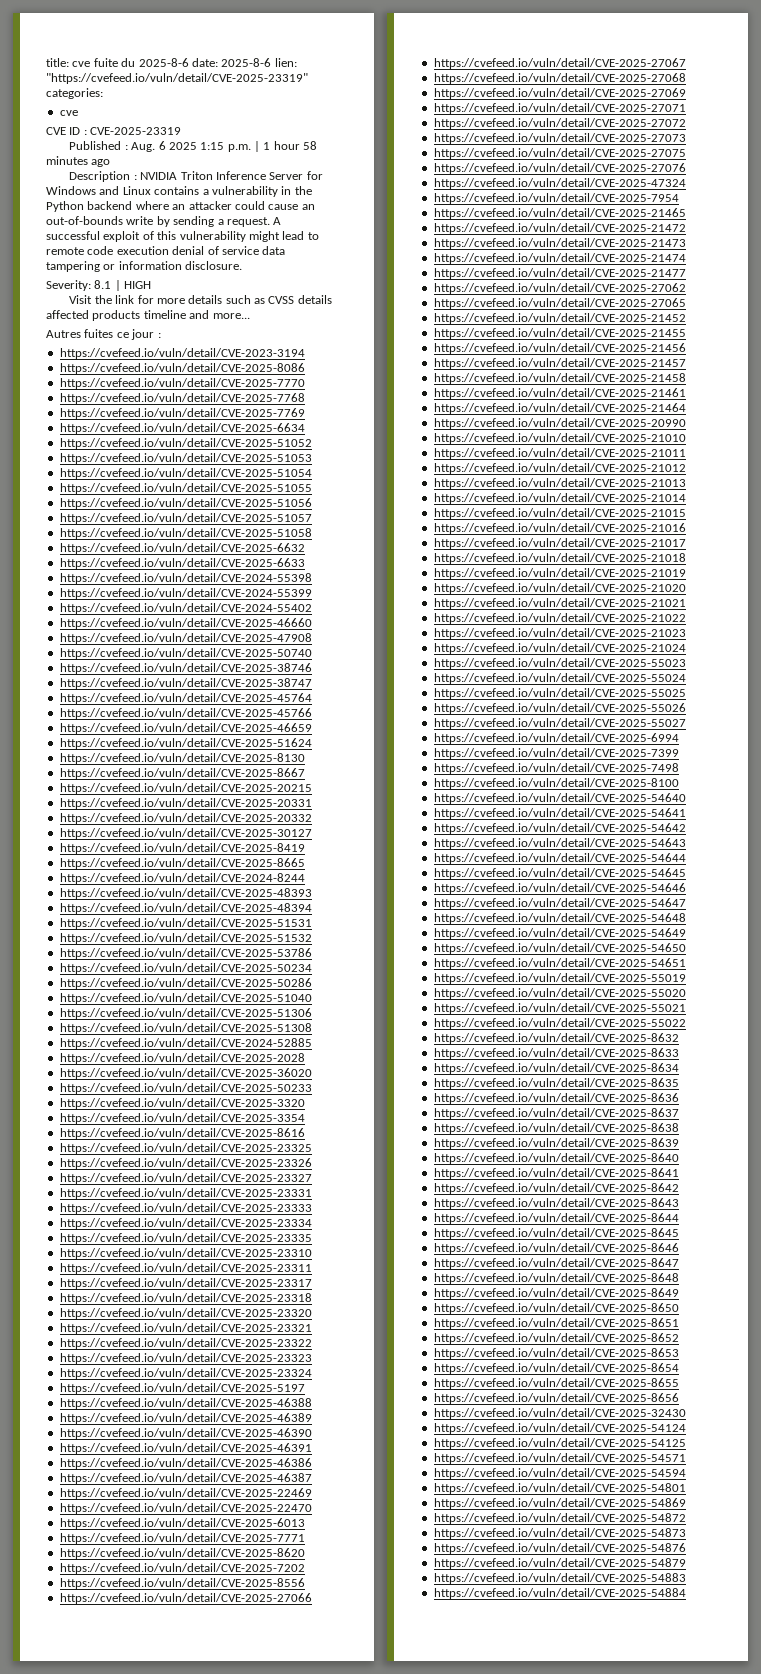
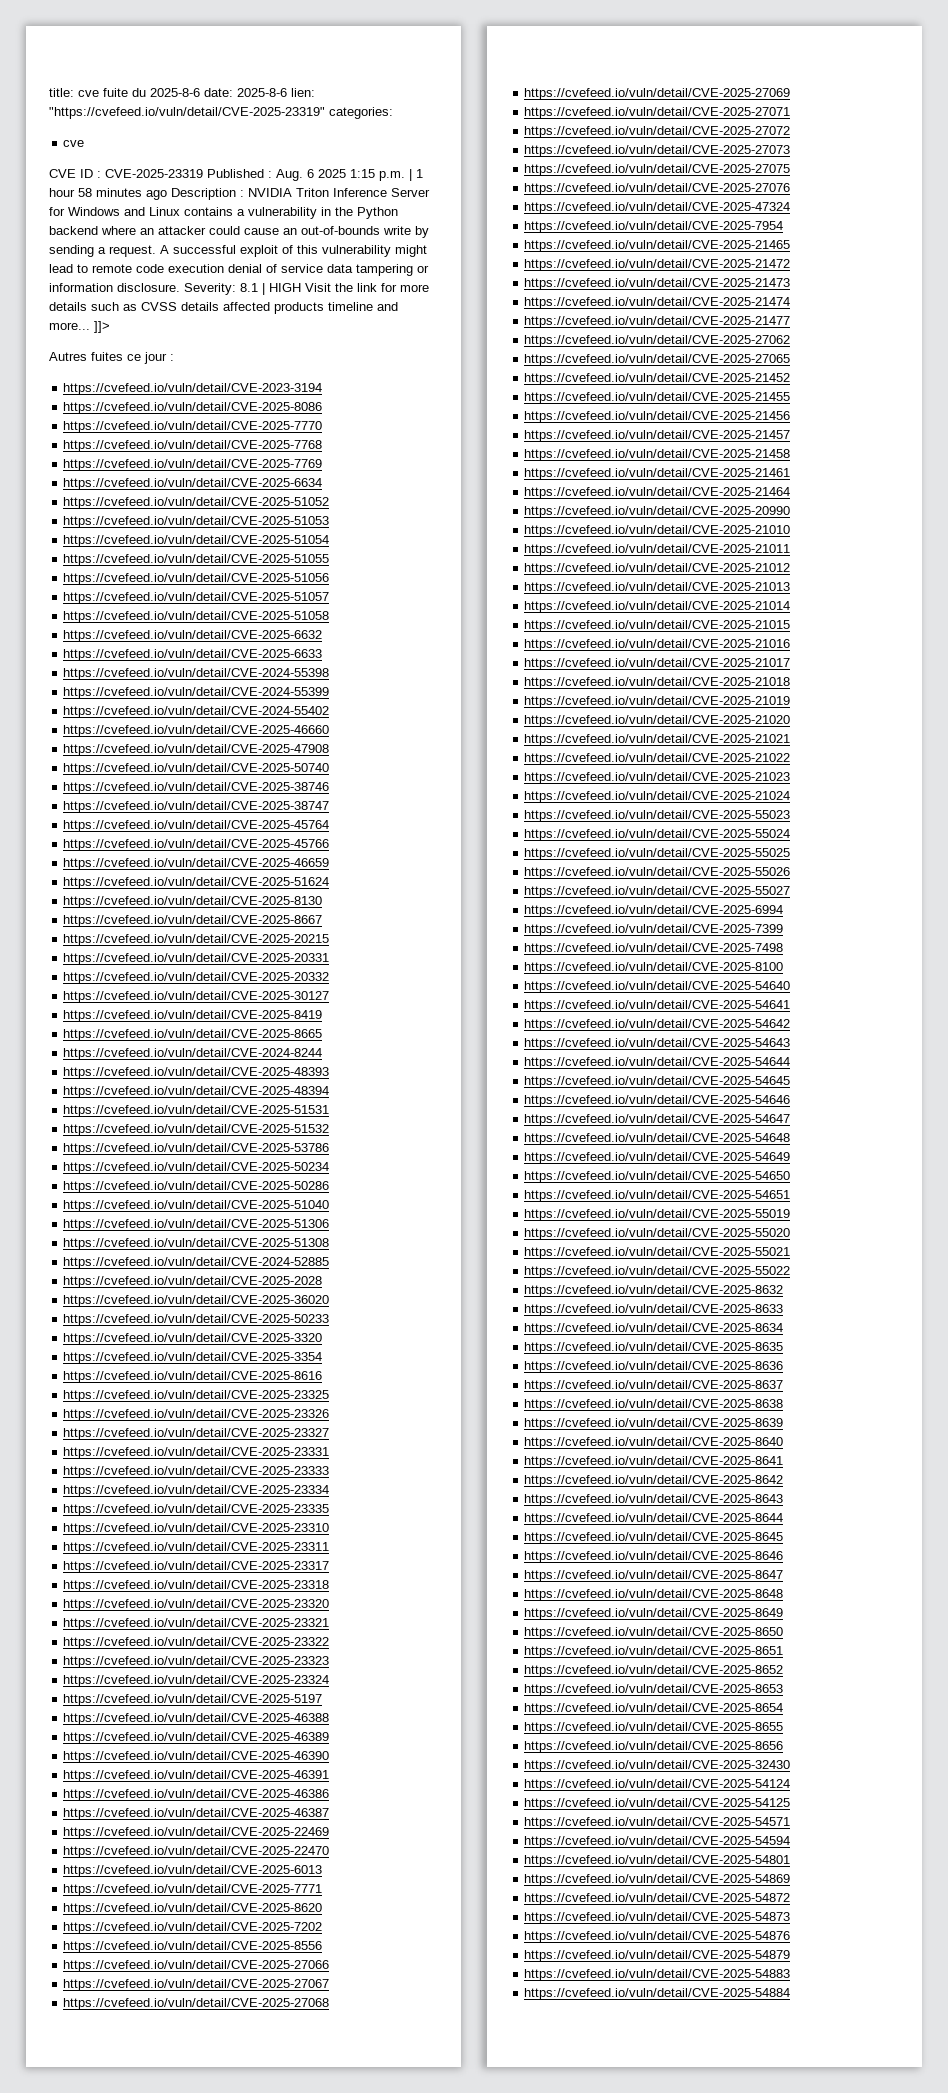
(182, 131) // -> (203, 173) none
(111, 163) // -> (167, 195) none
(243, 265) // -> (180, 287) none
(152, 285) // -> (301, 287) none
(250, 316) none -> [94,321,110,333] ]]>

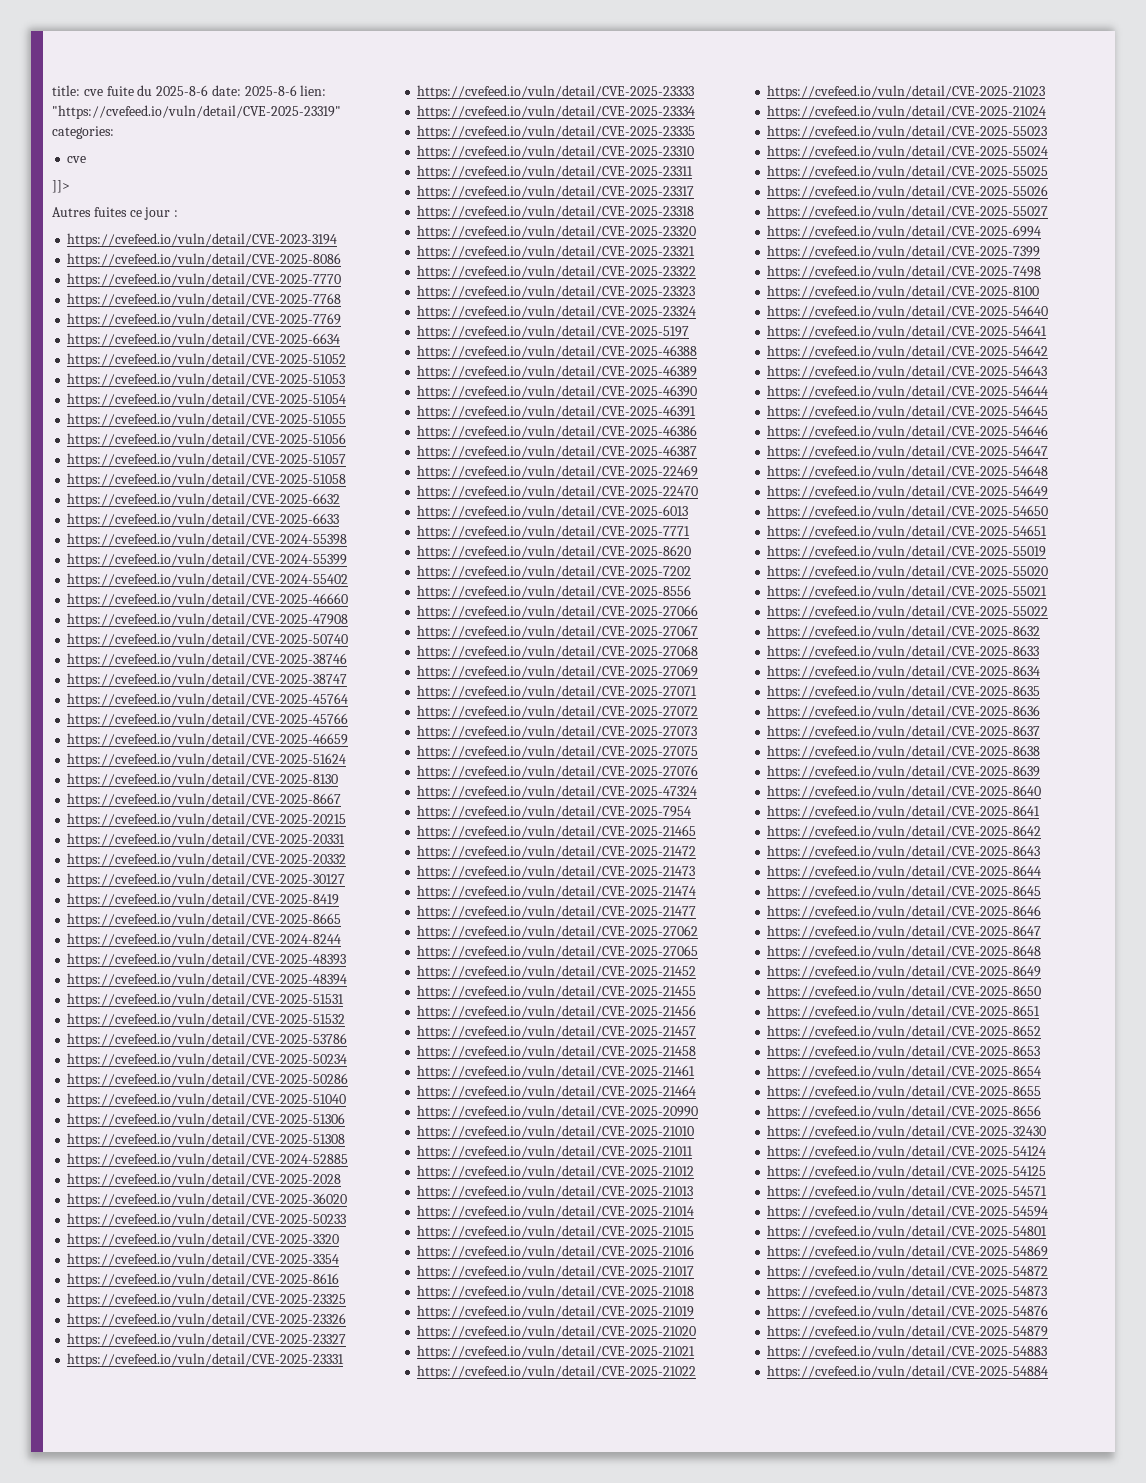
[49,169,423,181] [49,188,430,200] [49,207,398,219] [49,226,429,238] [49,245,427,257] [49,264,429,276] [49,283,429,295] [49,302,398,314] [49,322,90,330] CVE ID : CVE-2025-23319 Published : Aug. 6 2025 1:15 p.m. | 1 hour 58 minutes ago Description : NVIDIA Triton Inference Server for Windows and Linux contains a vulnerability in the Python backend where an attacker could cause an out-of-bounds write by sending a request. A successful exploit of this vulnerability might lead to remote code execution denial of service data tampering or information disclosure. Severity: 8.1 | HIGH Visit the link for more details such as CVSS details affected products timeline and more... -> (87, 159) none

